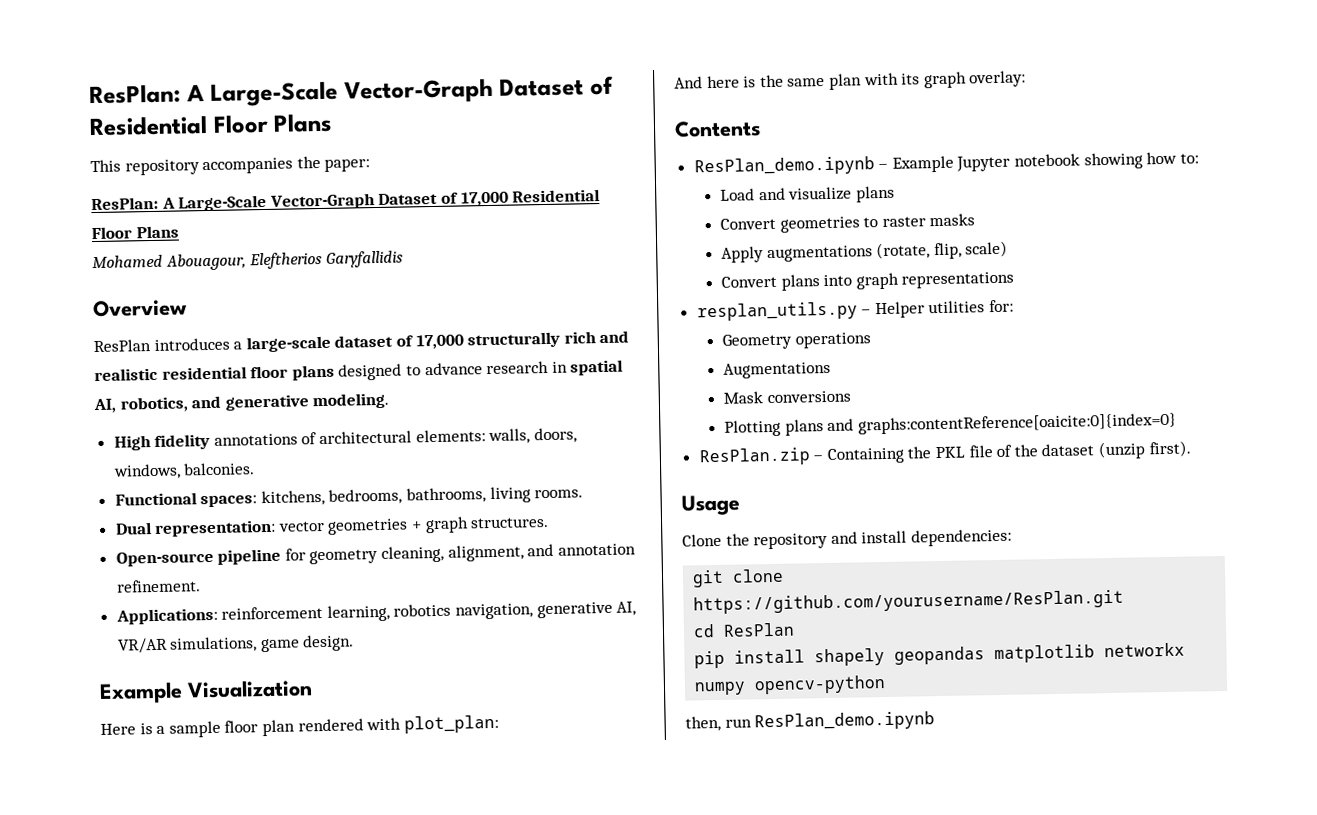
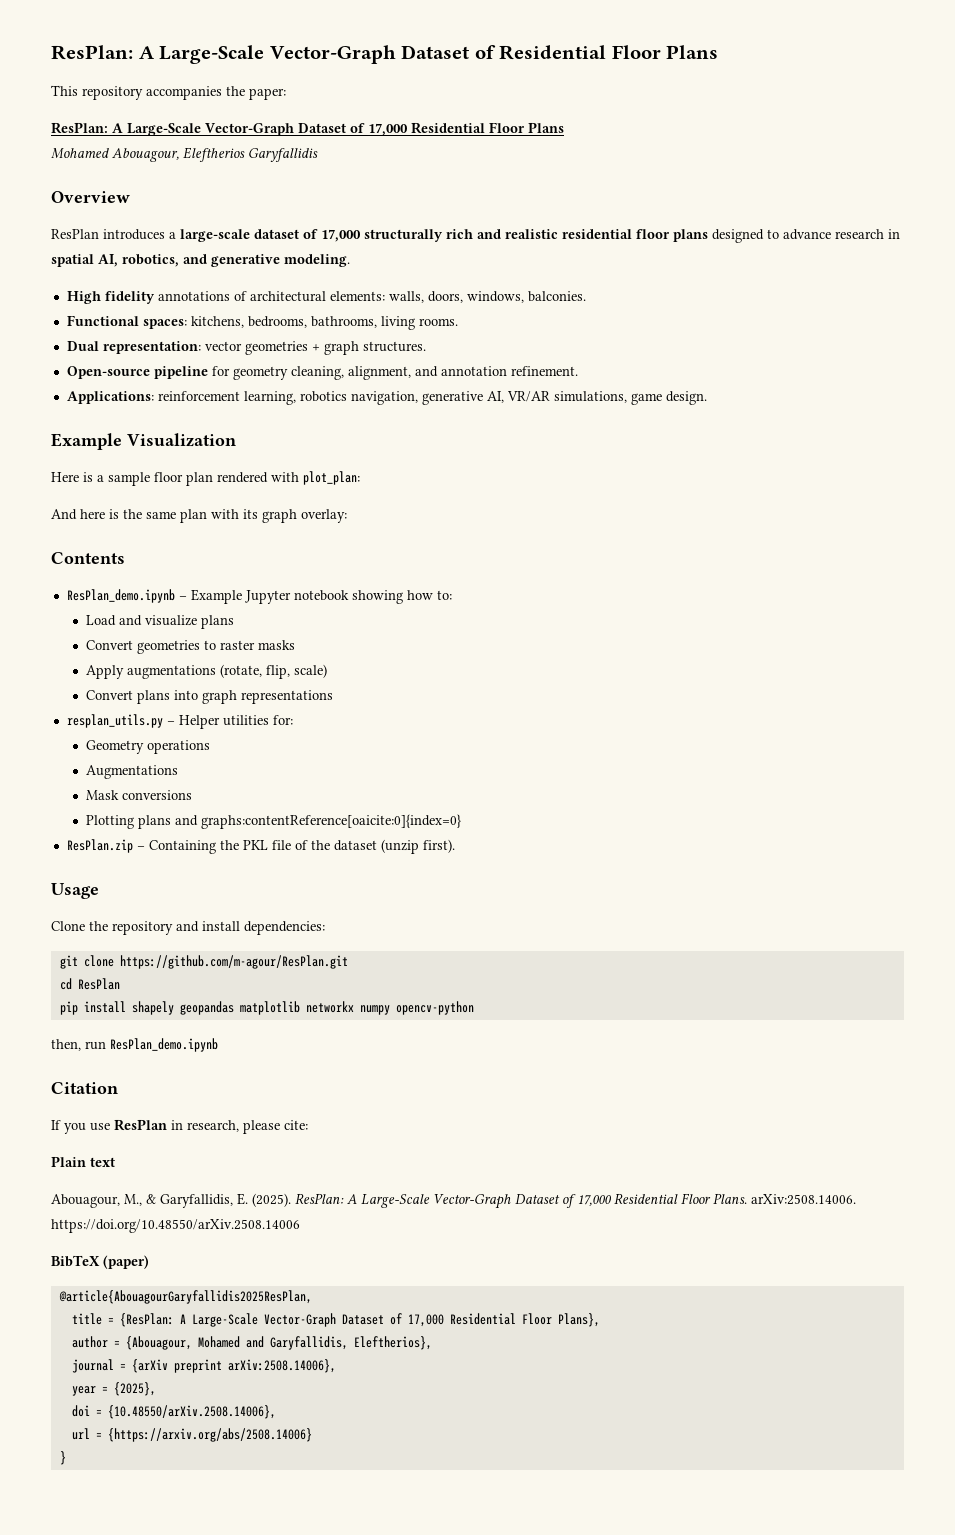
[693,589,1125,615] https://github.com/yourusername/ResPlan.git -> [119,955,348,969] https://github.com/m-agour/ResPlan.git
(936, 721) none -> [51,1082,118,1094] [51,1119,308,1134] [51,1156,115,1167] [51,1193,856,1209] [51,1219,300,1233] [51,1255,149,1269] [58,1290,312,1304] [71,1313,600,1327] [71,1336,432,1350] [71,1359,336,1373] [71,1382,156,1396] [71,1405,276,1419] [71,1428,312,1442] [59,1451,66,1465] // Citation // If you use ResPlan in research, please cite: // Plain text // Abouagour, M., & Garyfallidis, E. (2025). ResPlan: A Large-Scale Vector-Graph Dataset of 17,000 Residential Floor Plans. arXiv:2508.14006. https://doi.org/10.48550/arXiv.2508.14006 // BibTeX (paper) // @article{AbouagourGaryfallidis2025ResPlan, // title = {ResPlan: A Large-Scale Vector-Graph Dataset of 17,000 Residential Floor Plans}, // author = {Abouagour, Mohamed and Garyfallidis, Eleftherios}, // journal = {arXiv preprint arXiv:2508.14006}, // year = {2025}, // doi = {10.48550/arXiv.2508.14006}, // url = {https://arxiv.org/abs/2508.14006} // }

